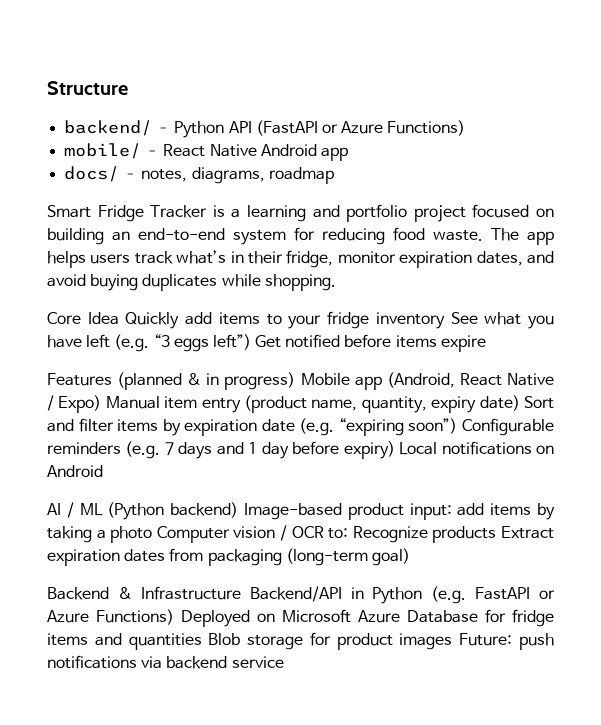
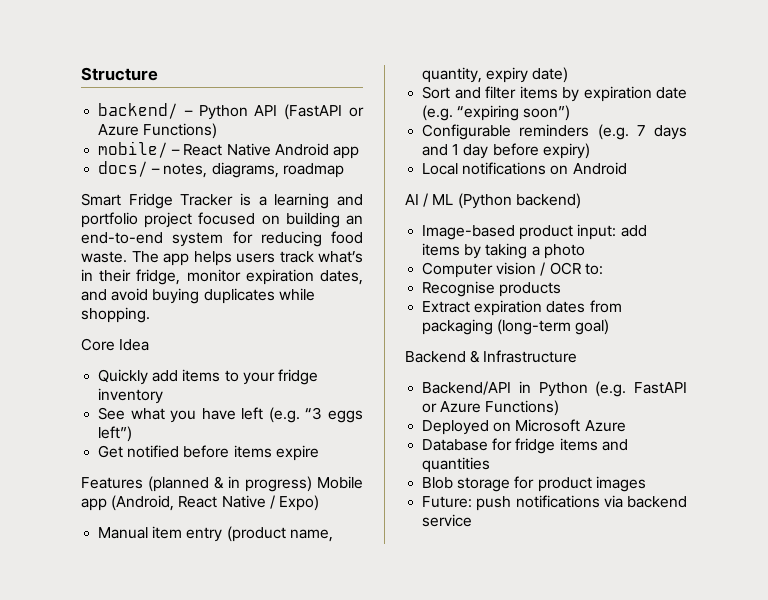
(119, 318) none -> (150, 345) //
(445, 320) none -> (164, 396) //
(251, 342) none -> (133, 434) //
(102, 404) none -> (319, 503) //
(520, 403) none -> (569, 75) //
(458, 426) none -> (571, 113) //
(395, 450) none -> (590, 151) //
(239, 510) none -> (581, 201) //
(153, 534) none -> (585, 251) //
[352,526,428,543] Recognize -> [422,281,496,297] // Recognise
(497, 534) none -> (562, 289) //
(241, 593) none -> (578, 356) //
(174, 617) none -> (560, 408) //
(400, 616) none -> (626, 426) //
(202, 641) none -> (491, 465) //
(453, 641) none -> (646, 484) //

